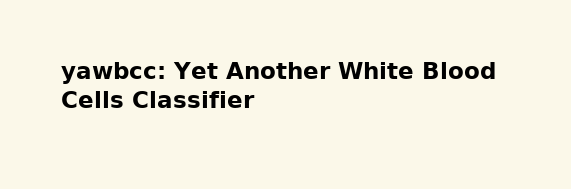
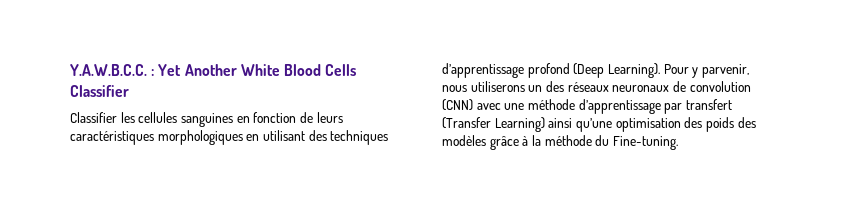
[61,62,166,84] yawbcc: -> [70,64,155,76] Y.A.W.B.C.C. :
(255, 99) none -> [70,112,343,127] [70,130,389,145] [442,63,749,78] [442,81,751,92] [442,99,732,114] [442,117,756,132] [442,135,678,150] // Classifier les cellules sanguines en fonction de leurs caractéristiques morphologiques en utilisant des techniques d’apprentissage profond (Deep Learning). Pour y parvenir, nous utiliserons un des réseaux neuronaux de convolution (CNN) avec une méthode d’apprentissage par transfert (Transfer Learning) ainsi qu’une optimisation des poids des modèles grâce à la méthode du Fine-tuning.

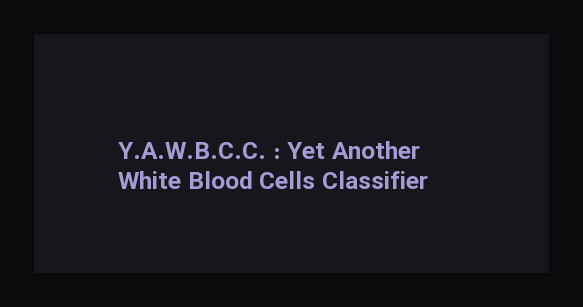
[70,112,343,127] [70,130,389,145] [442,63,749,78] [442,81,751,92] [442,99,732,114] [442,117,756,132] [442,135,678,150] // Classifier les cellules sanguines en fonction de leurs caractéristiques morphologiques en utilisant des techniques d’apprentissage profond (Deep Learning). Pour y parvenir, nous utiliserons un des réseaux neuronaux de convolution (CNN) avec une méthode d’apprentissage par transfert (Transfer Learning) ainsi qu’une optimisation des poids des modèles grâce à la méthode du Fine-tuning. -> (428, 180) none

